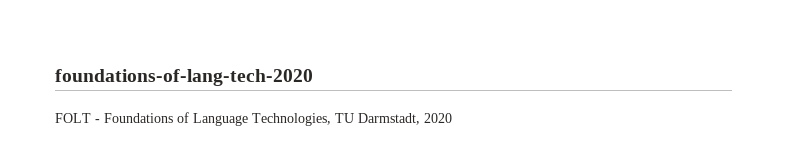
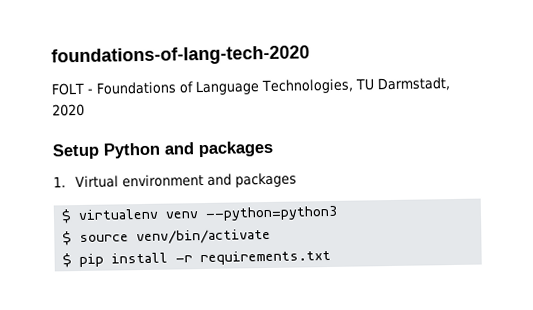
(452, 118) none -> [52,140,274,160] [53,172,297,189] [61,205,339,224] [62,228,272,246] [62,249,332,268] // Setup Python and packages // 1. Virtual environment and packages // $ virtualenv venv --python=python3 // $ source venv/bin/activate // $ pip install -r requirements.txt

